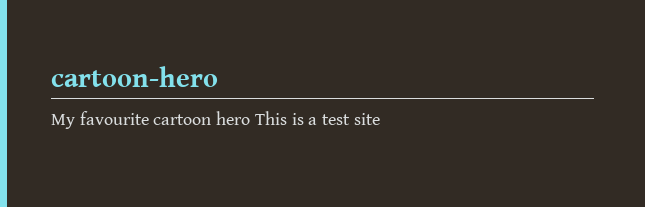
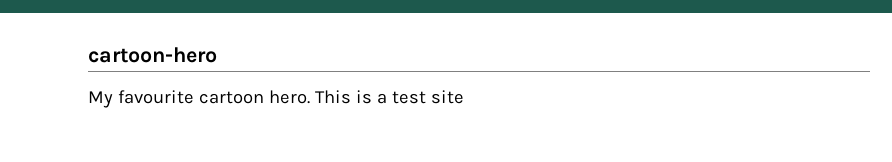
[216,111,251,125] hero -> [268,90,310,104] hero.

